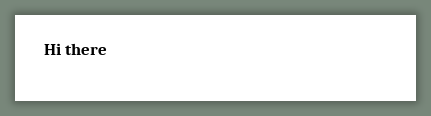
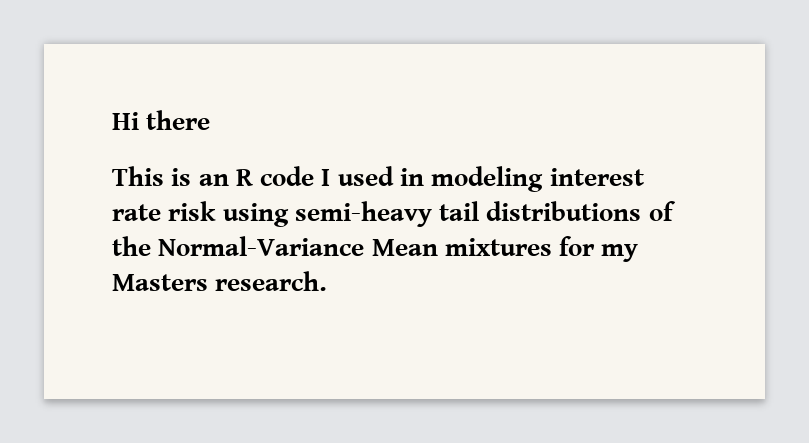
(108, 49) none -> [112,166,644,192] [112,201,676,227] [112,236,639,262] [112,271,328,291] // This is an R code I used in modeling interest rate risk using semi-heavy tail distributions of the Normal-Variance Mean mixtures for my Masters research.

